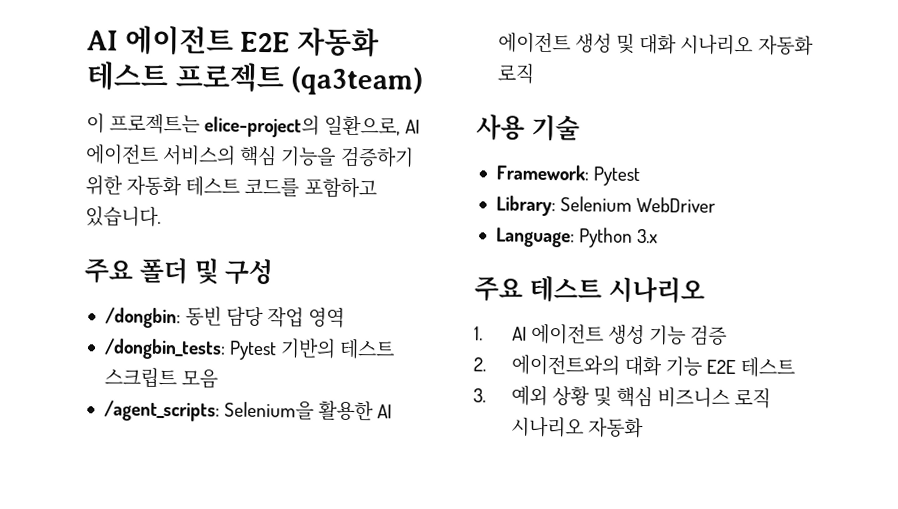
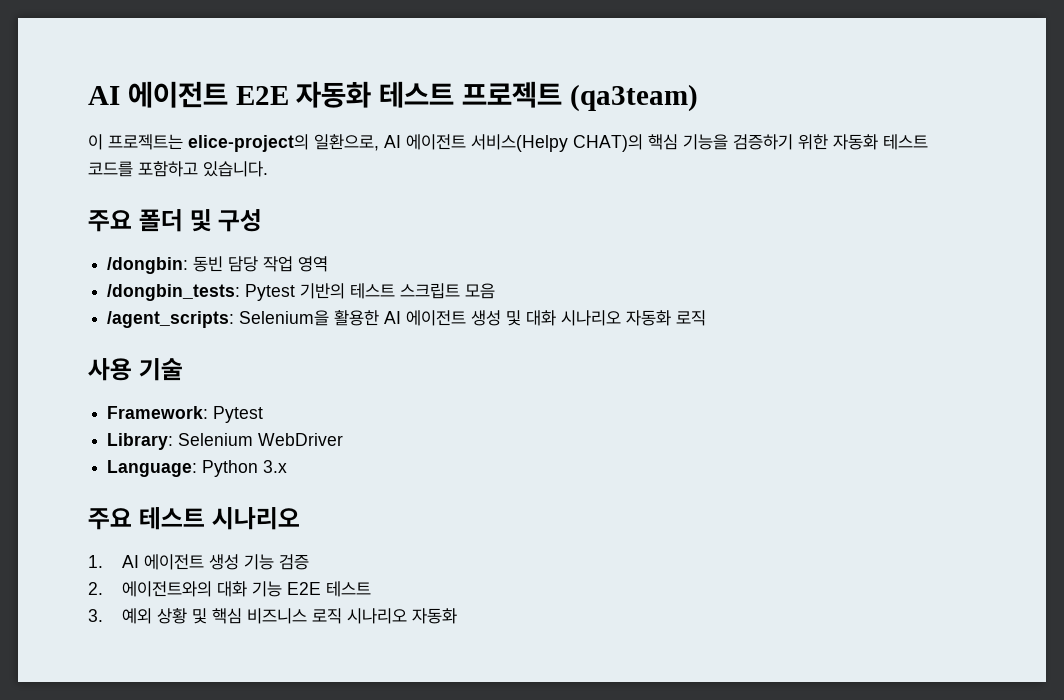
[162,145,237,166] 서비스의 -> [471,134,643,152] 서비스(Helpy CHAT)의

